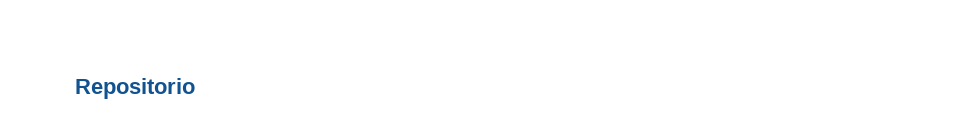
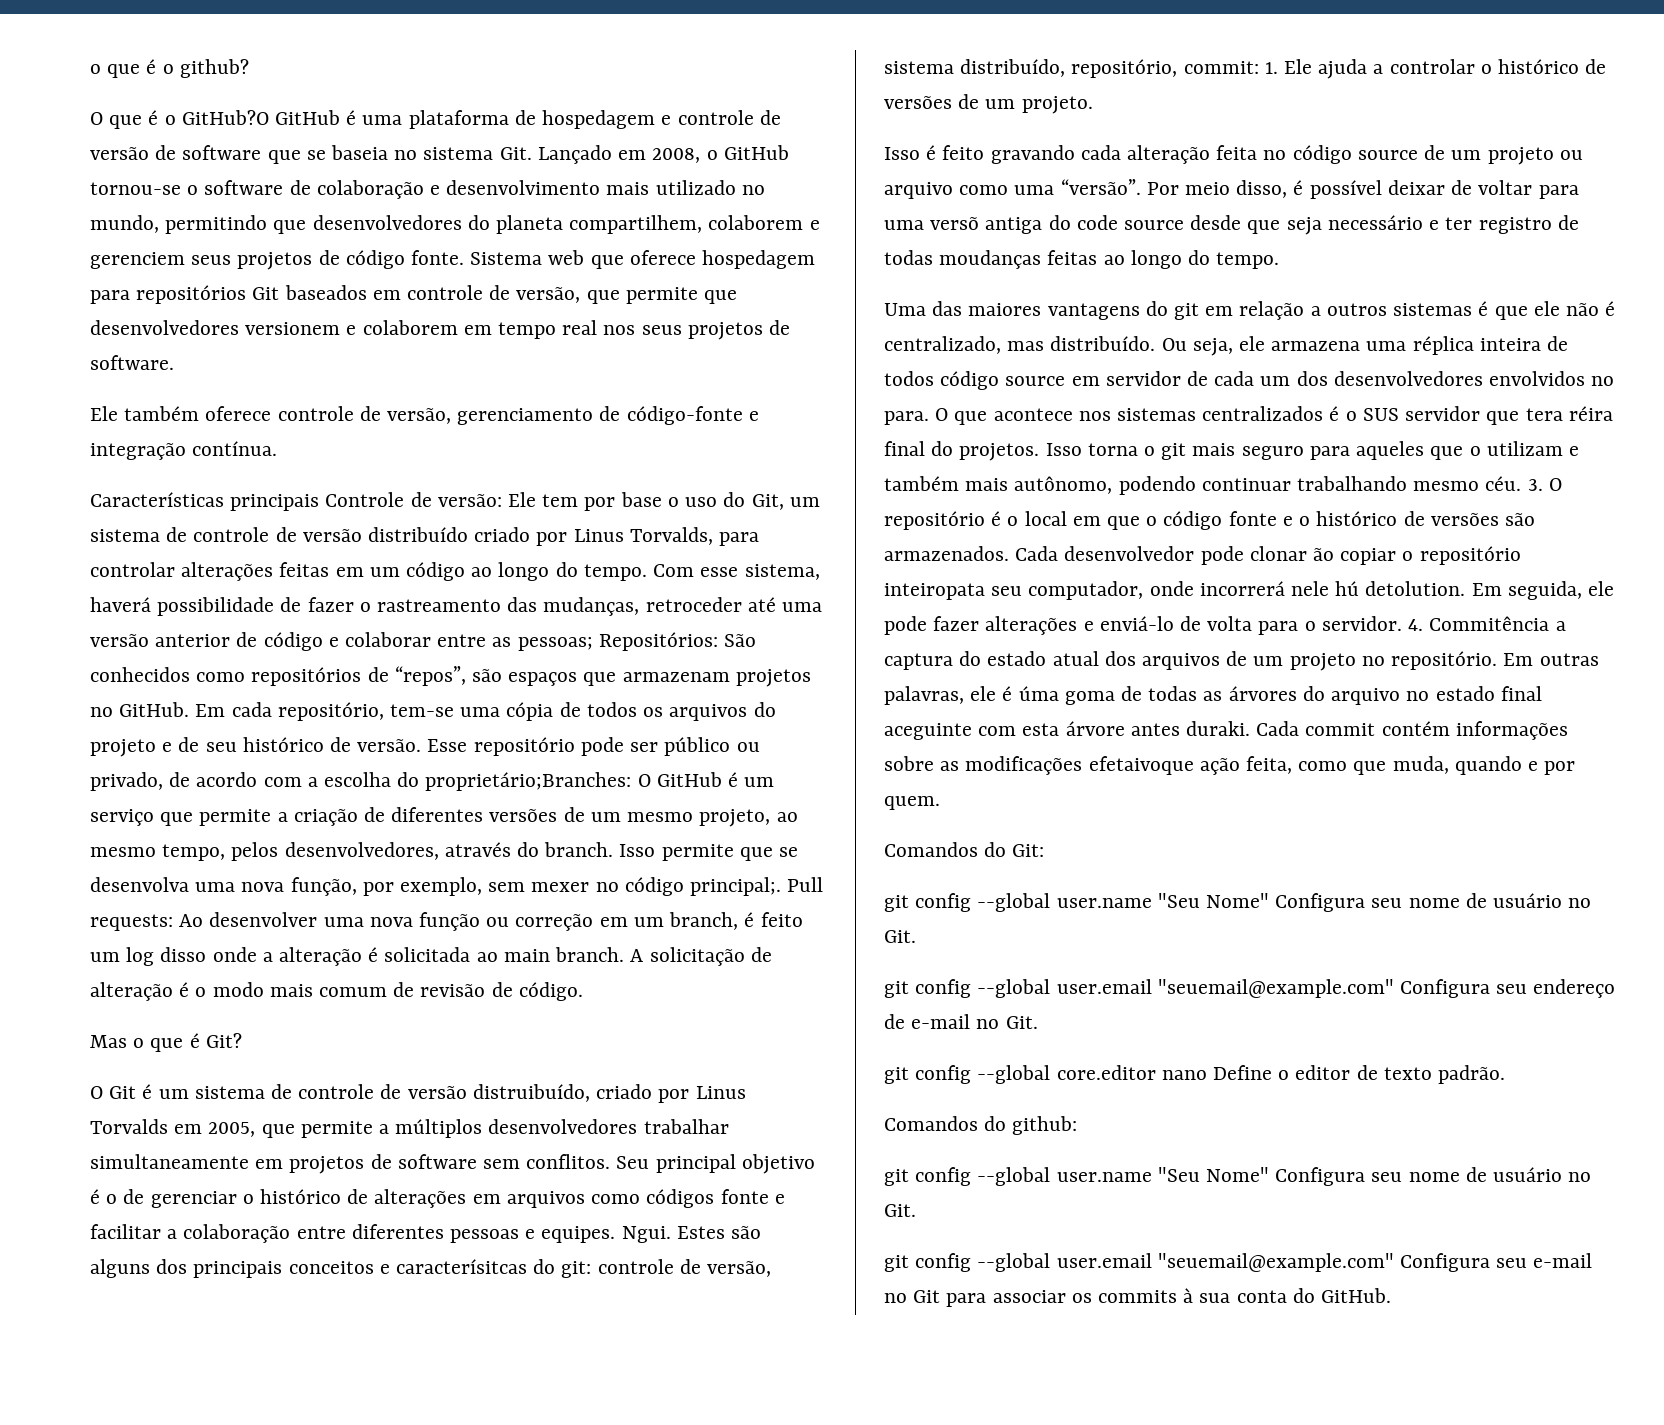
[75,78,195,99] Repositorio -> [90,59,249,78] [90,110,781,129] [90,145,789,164] [90,180,765,199] [90,215,820,234] [90,250,816,270] [90,285,738,304] [90,320,791,340] [90,355,174,370] [90,406,759,425] [90,441,278,460] [90,492,820,511] [90,527,760,546] [90,562,820,581] [90,597,823,616] [90,632,757,651] [90,666,811,687] [90,702,776,721] [90,737,760,757] [90,772,775,791] [90,807,798,827] [90,842,799,861] [90,877,824,896] [90,912,803,931] [90,947,772,966] [90,982,583,1001] [90,1033,242,1052] [90,1084,746,1103] [90,1119,729,1138] [90,1154,815,1174] [90,1189,785,1208] [90,1224,762,1243] [90,1259,772,1278] [884,59,1607,79] [884,94,1093,114] [884,145,1583,165] [884,179,1579,199] [884,215,1579,235] [884,250,1280,269] [884,301,1616,320] [884,336,1569,356] [884,371,1615,390] [884,406,1613,425] [884,441,1579,461] [884,476,1562,495] [884,511,1535,530] [884,546,1521,565] [884,581,1615,600] [884,616,1566,635] [884,651,1599,671] [884,686,1542,705] [884,721,1568,740] [884,756,1576,775] [884,796,940,810] [884,842,1045,857] [884,893,1592,912] [884,930,916,943] [884,979,1616,998] [884,1014,1038,1029] [884,1065,1506,1084] [884,1116,1078,1135] [884,1167,1592,1186] [884,1204,916,1217] [884,1253,1593,1272] [884,1288,1392,1307] o que é o github? // O que é o GitHub?O GitHub é uma plataforma de hospedagem e controle de versão de software que se baseia no sistema Git. Lançado em 2008, o GitHub tornou-se o software de colaboração e desenvolvimento mais utilizado no mundo, permitindo que desenvolvedores do planeta compartilhem, colaborem e gerenciem seus projetos de código fonte. Sistema web que oferece hospedagem para repositórios Git baseados em controle de versão, que permite que desenvolvedores versionem e colaborem em tempo real nos seus projetos de software. // Ele também oferece controle de versão, gerenciamento de código-fonte e integração contínua. // Características principais Controle de versão: Ele tem por base o uso do Git, um sistema de controle de versão distribuído criado por Linus Torvalds, para controlar alterações feitas em um código ao longo do tempo. Com esse sistema, haverá possibilidade de fazer o rastreamento das mudanças, retroceder até uma versão anterior de código e colaborar entre as pessoas; Repositórios: São conhecidos como repositórios de “repos”, são espaços que armazenam projetos no GitHub. Em cada repositório, tem-se uma cópia de todos os arquivos do projeto e de seu histórico de versão. Esse repositório pode ser público ou privado, de acordo com a escolha do proprietário;Branches: O GitHub é um serviço que permite a criação de diferentes versões de um mesmo projeto, ao mesmo tempo, pelos desenvolvedores, através do branch. Isso permite que se desenvolva uma nova função, por exemplo, sem mexer no código principal;. Pull requests: Ao desenvolver uma nova função ou correção em um branch, é feito um log disso onde a alteração é solicitada ao main branch. A solicitação de alteração é o modo mais comum de revisão de código. // Mas o que é Git? // O Git é um sistema de controle de versão distruibuído, criado por Linus Torvalds em 2005, que permite a múltiplos desenvolvedores trabalhar simultaneamente em projetos de software sem conflitos. Seu principal objetivo é o de gerenciar o histórico de alterações em arquivos como códigos fonte e facilitar a colaboração entre diferentes pessoas e equipes. Ngui. Estes são alguns dos principais conceitos e caracterísitcas do git: controle de versão, sistema distribuído, repositório, commit: 1. Ele ajuda a controlar o histórico de versões de um projeto. // Isso é feito gravando cada alteração feita no código source de um projeto ou arquivo como uma “versão”. Por meio disso, é possível deixar de voltar para uma versõ antiga do code source desde que seja necessário e ter registro de todas moudanças feitas ao longo do tempo. // Uma das maiores vantagens do git em relação a outros sistemas é que ele não é centralizado, mas distribuído. Ou seja, ele armazena uma réplica inteira de todos código source em servidor de cada um dos desenvolvedores envolvidos no para. O que acontece nos sistemas centralizados é o SUS servidor que tera réira final do projetos. Isso torna o git mais seguro para aqueles que o utilizam e também mais autônomo, podendo continuar trabalhando mesmo céu. 3. O repositório é o local em que o código fonte e o histórico de versões são armazenados. Cada desenvolvedor pode clonar ão copiar o repositório inteiropata seu computador, onde incorrerá nele hú detolution. Em seguida, ele pode fazer alterações e enviá-lo de volta para o servidor. 4. Commitência a captura do estado atual dos arquivos de um projeto no repositório. Em outras palavras, ele é úma goma de todas as árvores do arquivo no estado final aceguinte com esta árvore antes duraki. Cada commit contém informações sobre as modificações efetaivoque ação feita, como que muda, quando e por quem. // Comandos do Git: // git config --global user.name "Seu Nome" Configura seu nome de usuário no Git. // git config --global user.email "seuemail@example.com" Configura seu endereço de e-mail no Git. // git config --global core.editor nano Define o editor de texto padrão. // Comandos do github: // git config --global user.name "Seu Nome" Configura seu nome de usuário no Git. // git config --global user.email "seuemail@example.com" Configura seu e-mail no Git para associar os commits à sua conta do GitHub.

